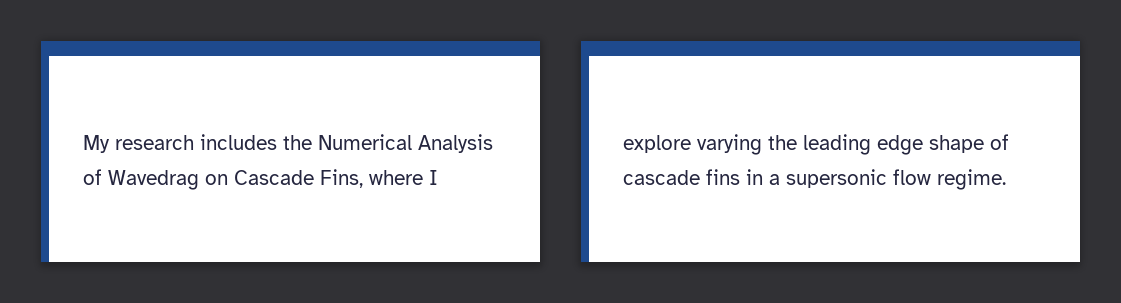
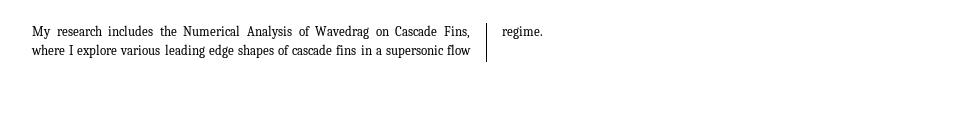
[697,134,797,155] varying the -> [120,45,161,55] various
[929,135,984,153] shape -> [237,44,274,58] shapes

